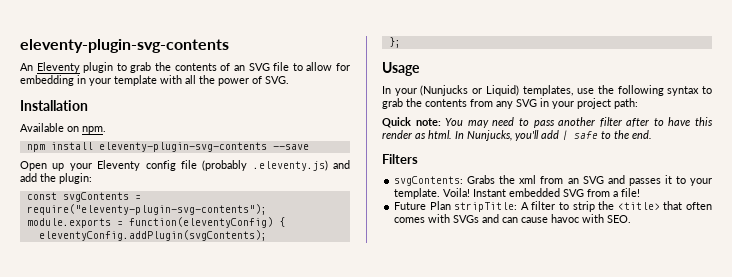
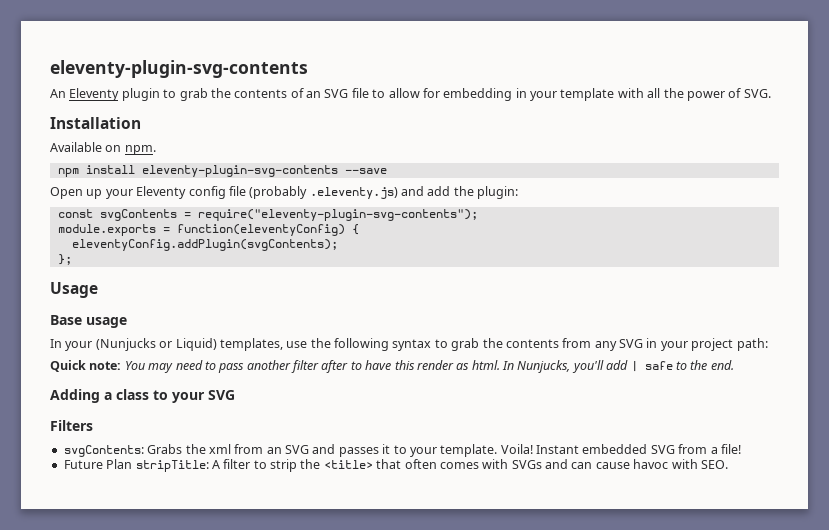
(420, 69) none -> [50,315,127,328] // Base usage
(652, 134) none -> [50,389,235,403] // Adding a class to your SVG

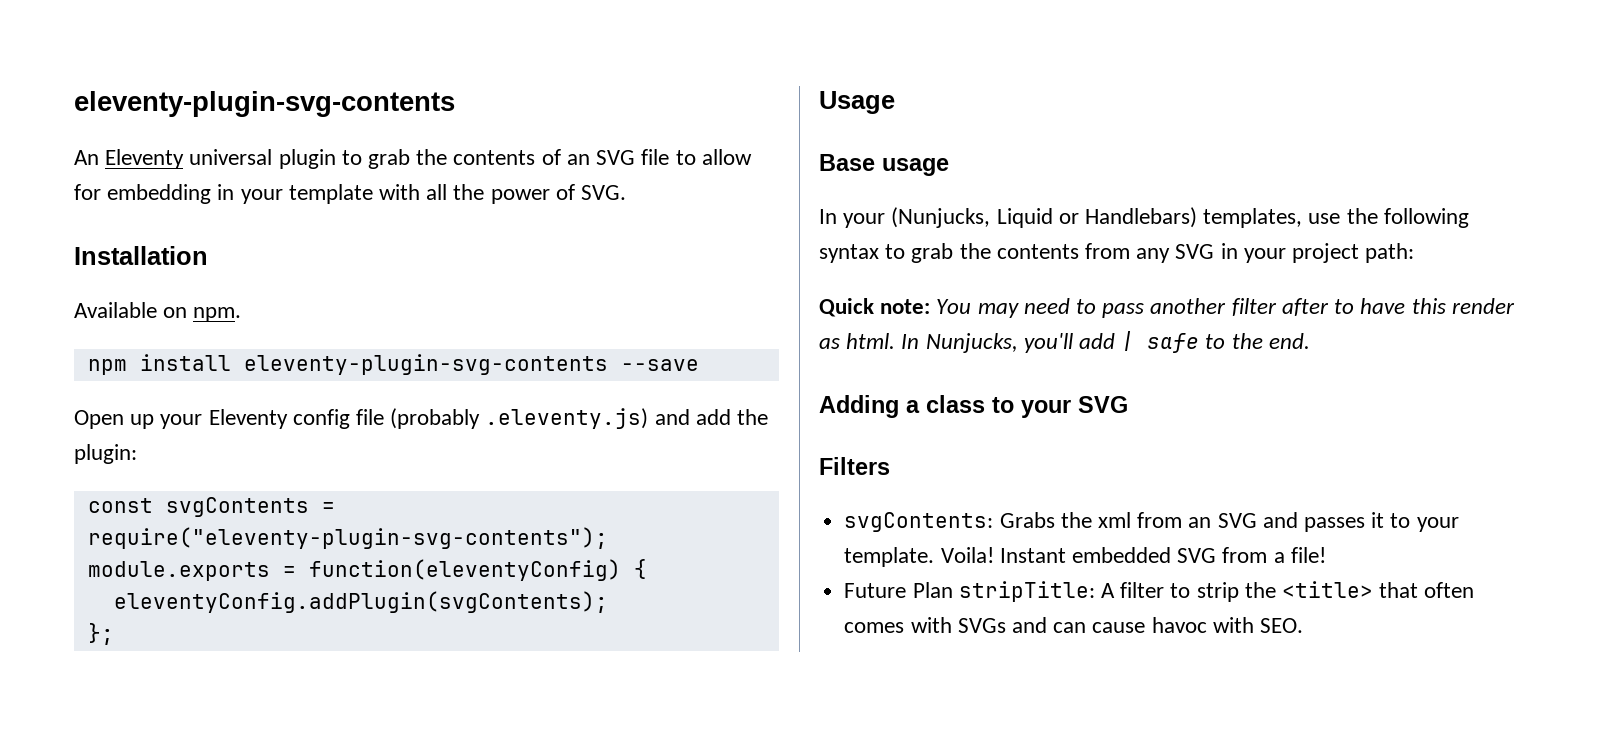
(120, 94) none -> [189,149,273,165] universal
[95,338,217,351] (Nunjucks or Liquid) -> [891,207,1198,228] (Nunjucks, Liquid or Handlebars)

